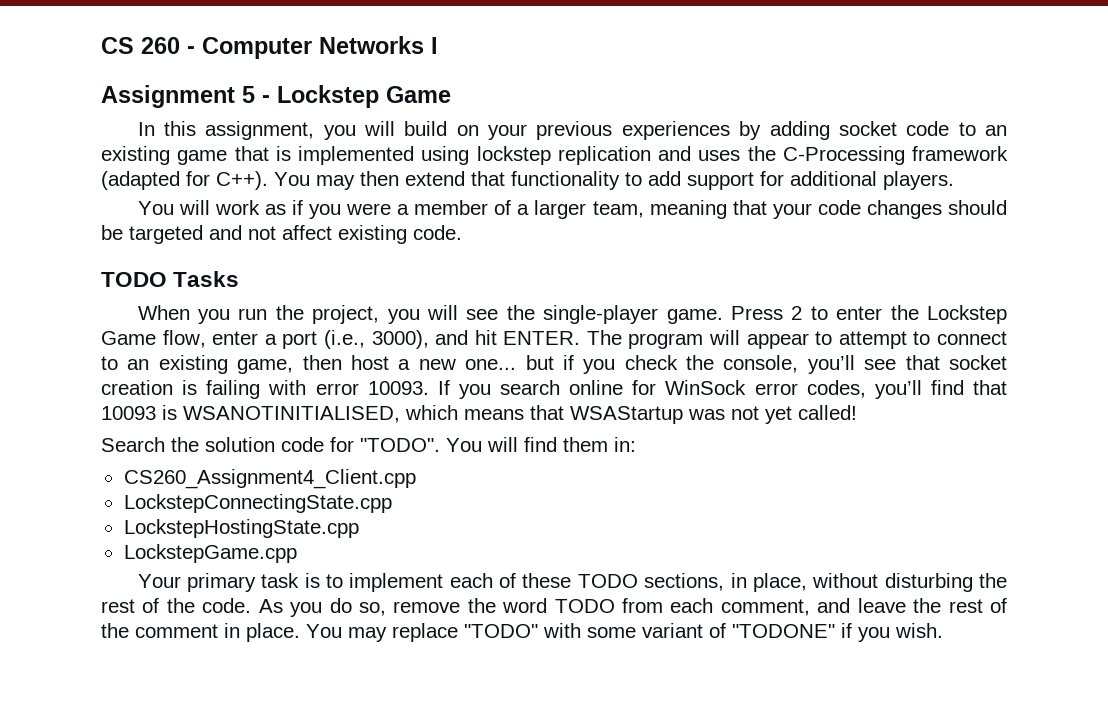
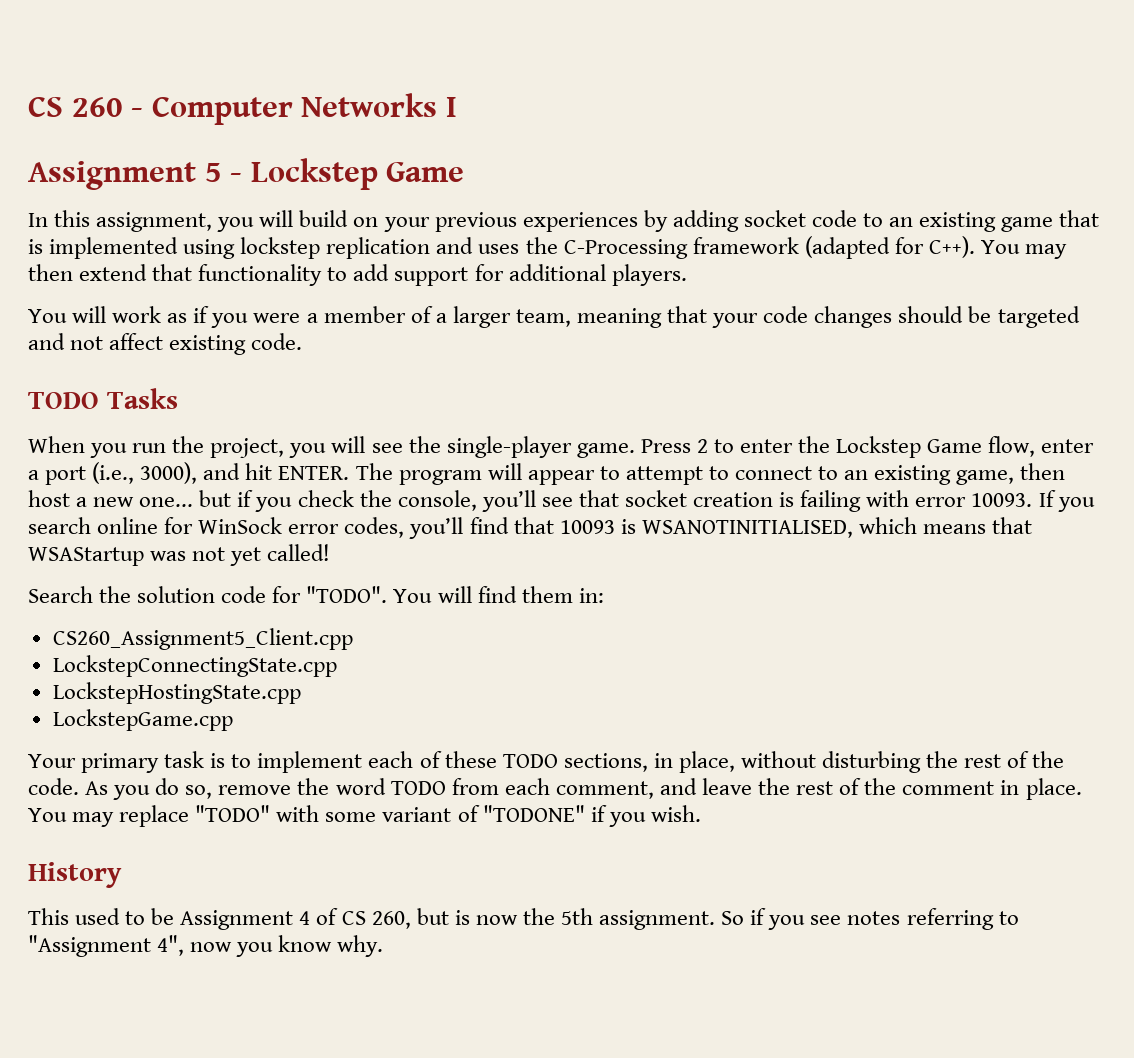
[123,469,416,489] CS260_Assignment4_Client.cpp -> [52,628,353,650] CS260_Assignment5_Client.cpp
(943, 630) none -> [28,862,122,888] [28,908,1019,930] [28,935,384,957] // History // This used to be Assignment 4 of CS 260, but is now the 5th assignment. So if you see notes referring to "Assignment 4", now you know why.

